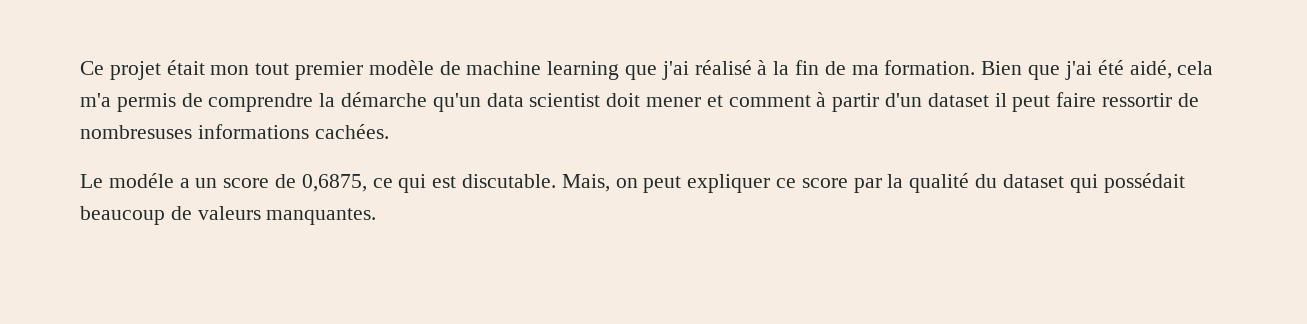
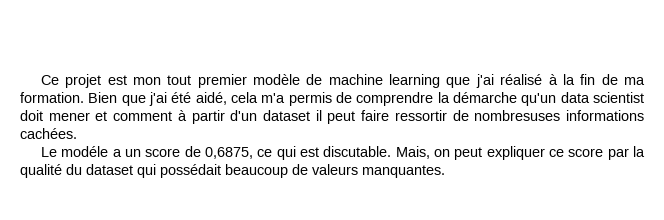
[166,60,205,75] était -> [107,75,127,85] est

